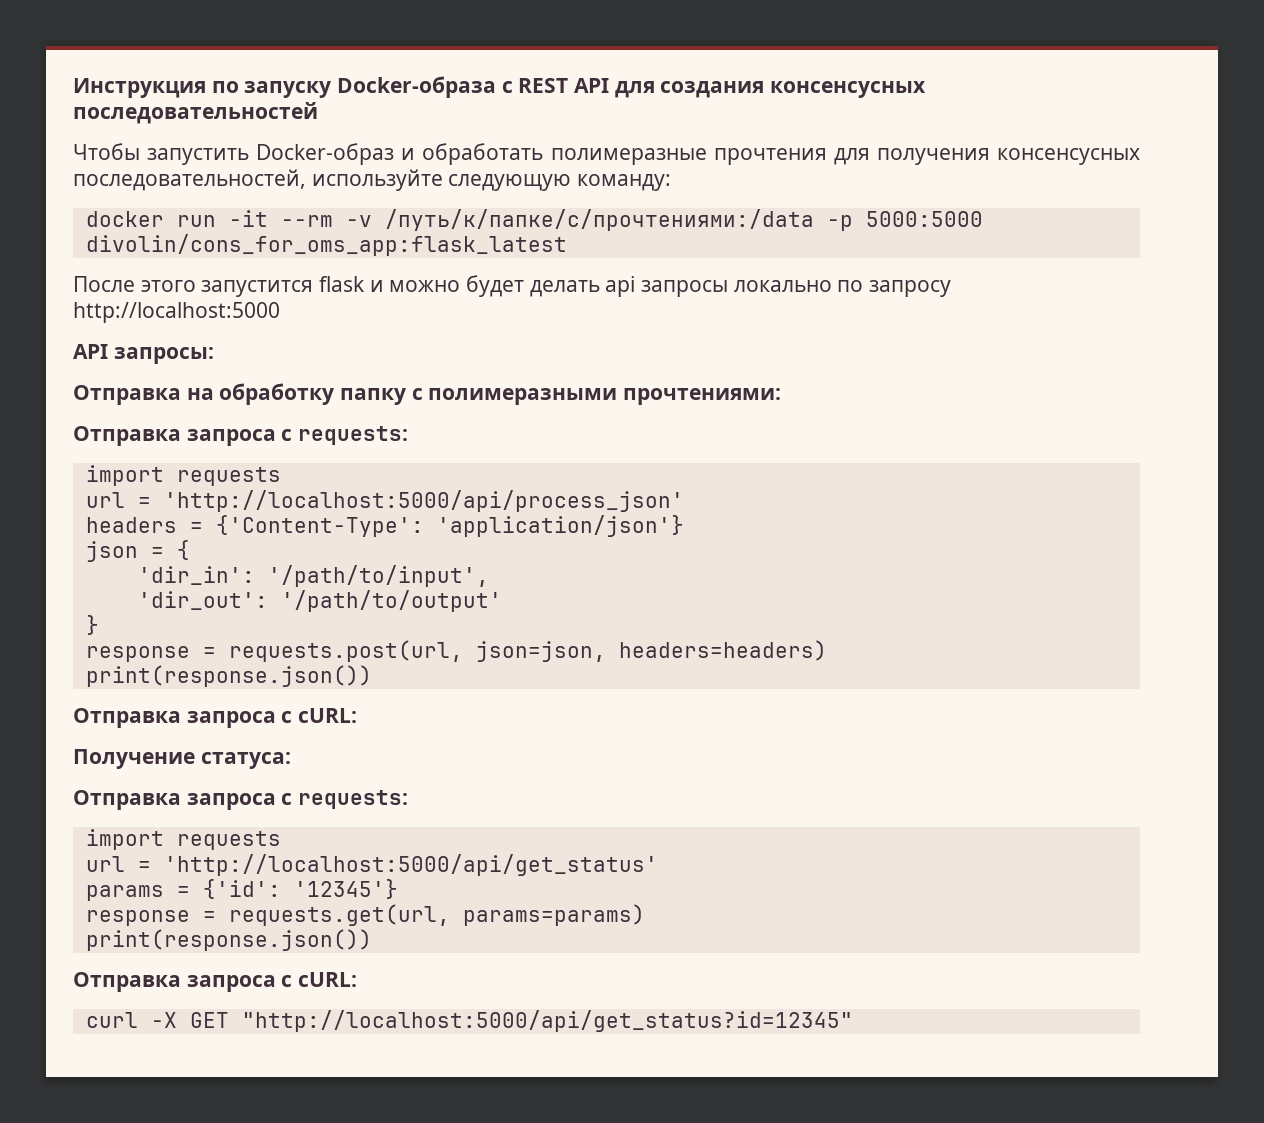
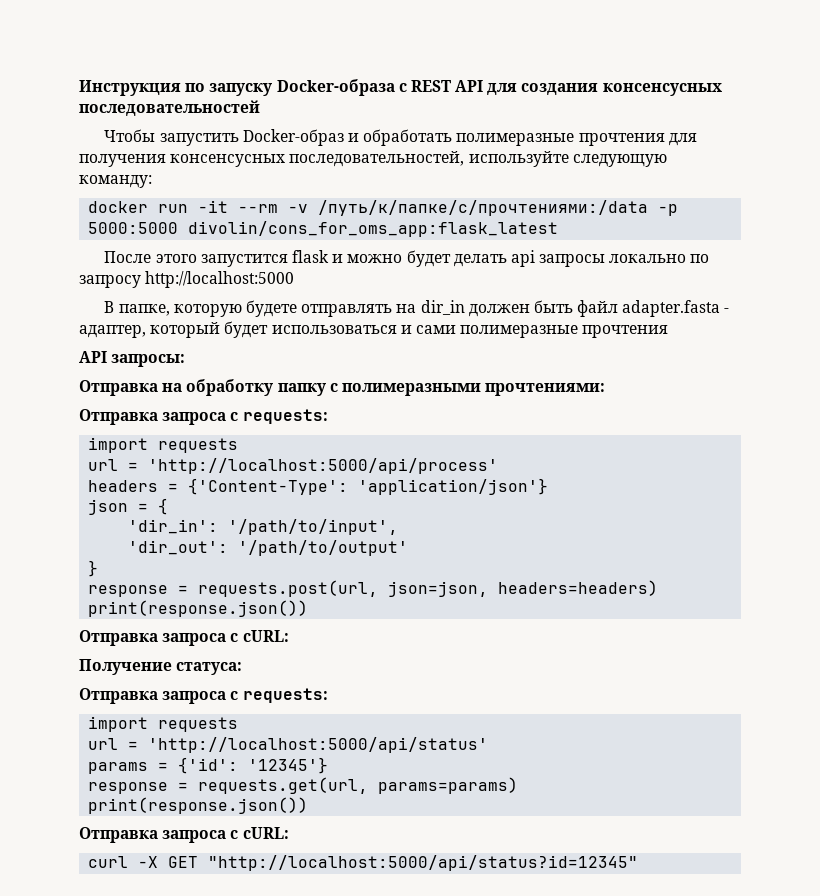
(280, 312) none -> [104,300,730,317] [79,321,669,338] // В папке, которую будете отправлять на dir_in должен быть файл adapter.fasta - адаптер, который будет использоваться и сами полимеразные прочтения
[163,490,684,512] 'http://localhost:5000/api/process_json' -> [148,458,499,474] 'http://localhost:5000/api/process'
[163,854,658,876] 'http://localhost:5000/api/get_status' -> [148,737,489,753] 'http://localhost:5000/api/status'
[241,1010,853,1032] "http://localhost:5000/api/get_status?id=12345" -> [208,855,639,871] "http://localhost:5000/api/status?id=12345"

